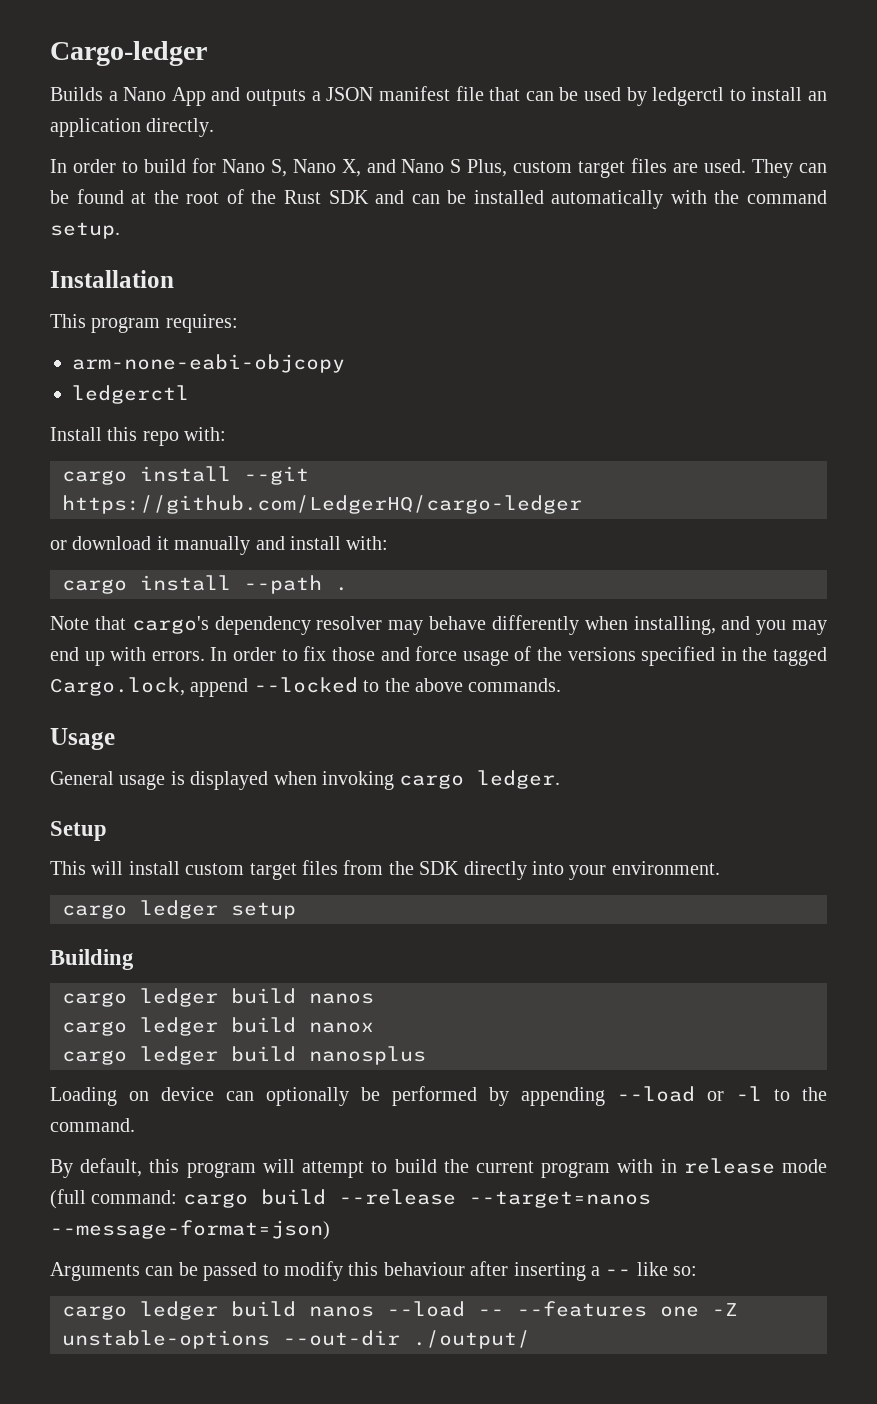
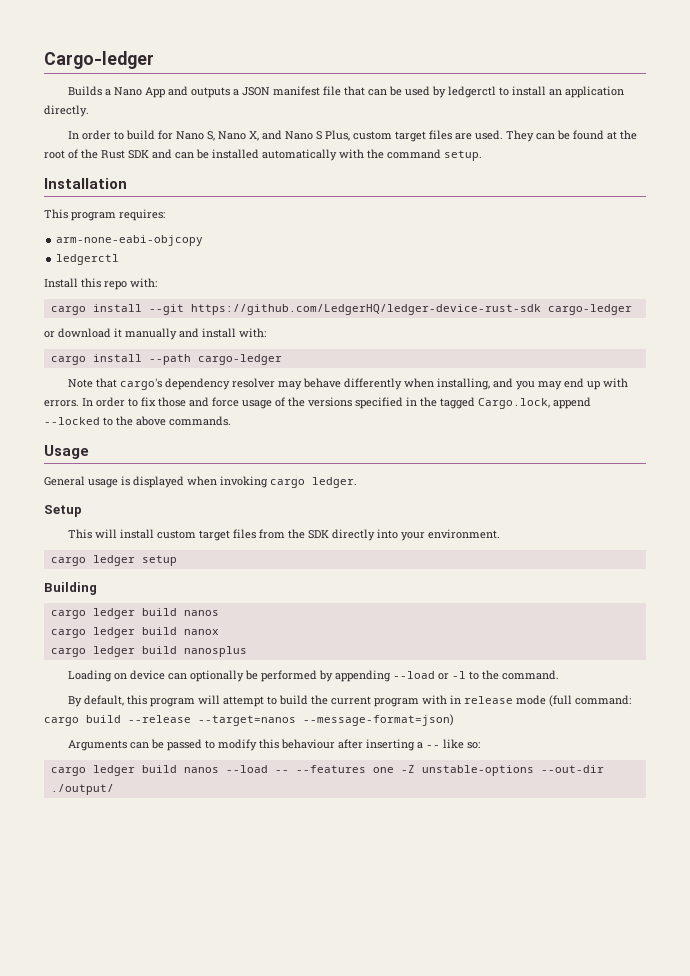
[62,495,582,514] https://github.com/LedgerHQ/cargo-ledger -> [190,304,632,315] https://github.com/LedgerHQ/ledger-device-rust-sdk cargo-ledger
[335,587,348,591] . -> [197,354,282,365] cargo-ledger

